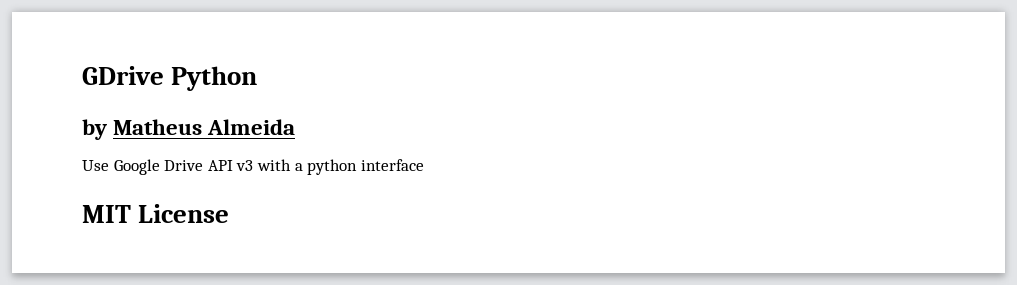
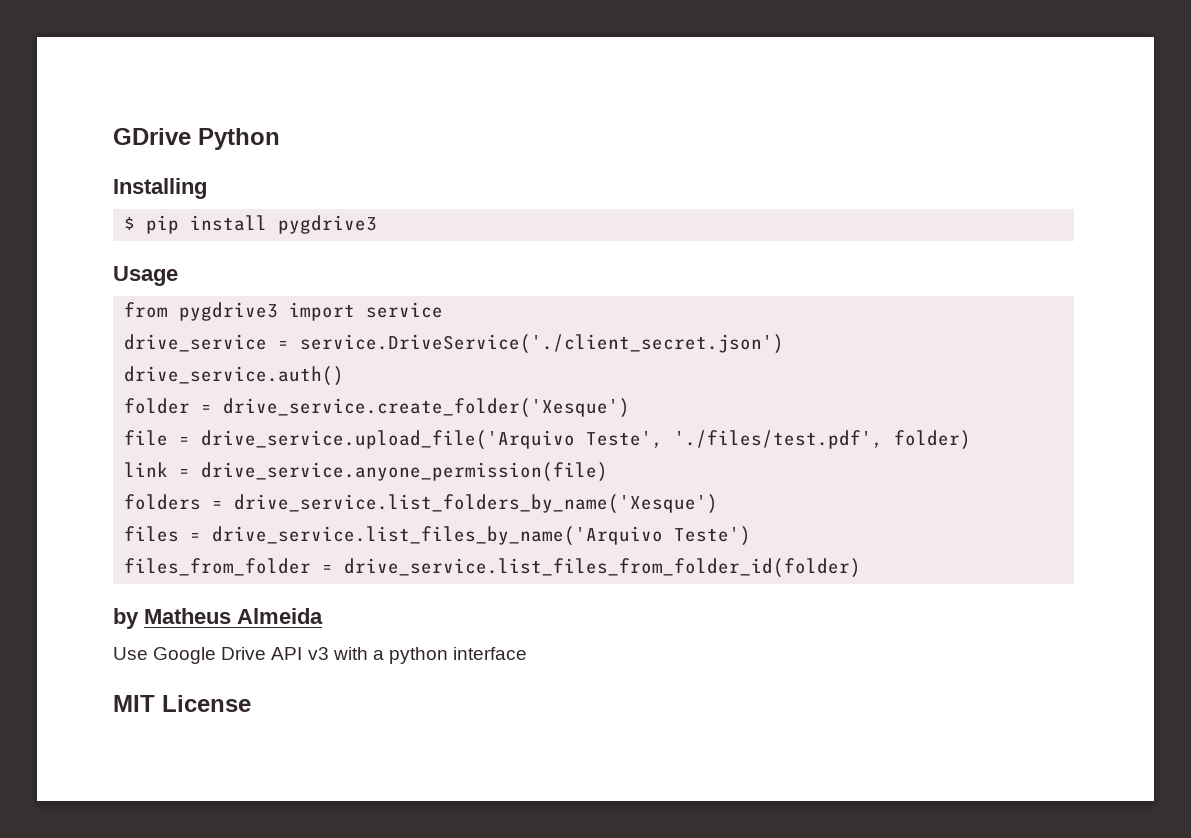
(258, 78) none -> [113,178,207,199] [124,215,378,234] [113,266,178,286] [124,302,444,321] [124,334,785,354] [124,366,345,386] [124,398,631,418] [124,430,972,450] [124,462,609,482] [124,494,719,514] [124,526,752,546] [124,558,862,578] // Installing // $ pip install pygdrive3 // Usage // from pygdrive3 import service // drive_service = service.DriveService('./client_secret.json') // drive_service.auth() // folder = drive_service.create_folder('Xesque') // file = drive_service.upload_file('Arquivo Teste', './files/test.pdf', folder) // link = drive_service.anyone_permission(file) // folders = drive_service.list_folders_by_name('Xesque') // files = drive_service.list_files_by_name('Arquivo Teste') // files_from_folder = drive_service.list_files_from_folder_id(folder)

